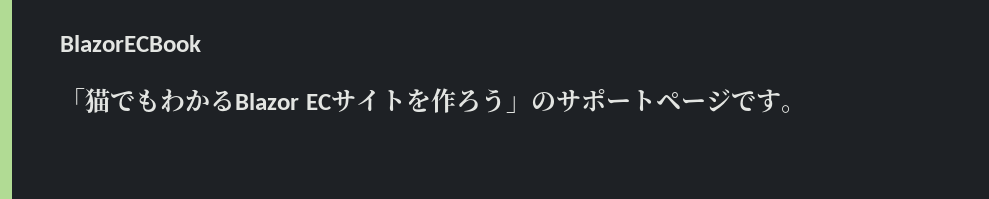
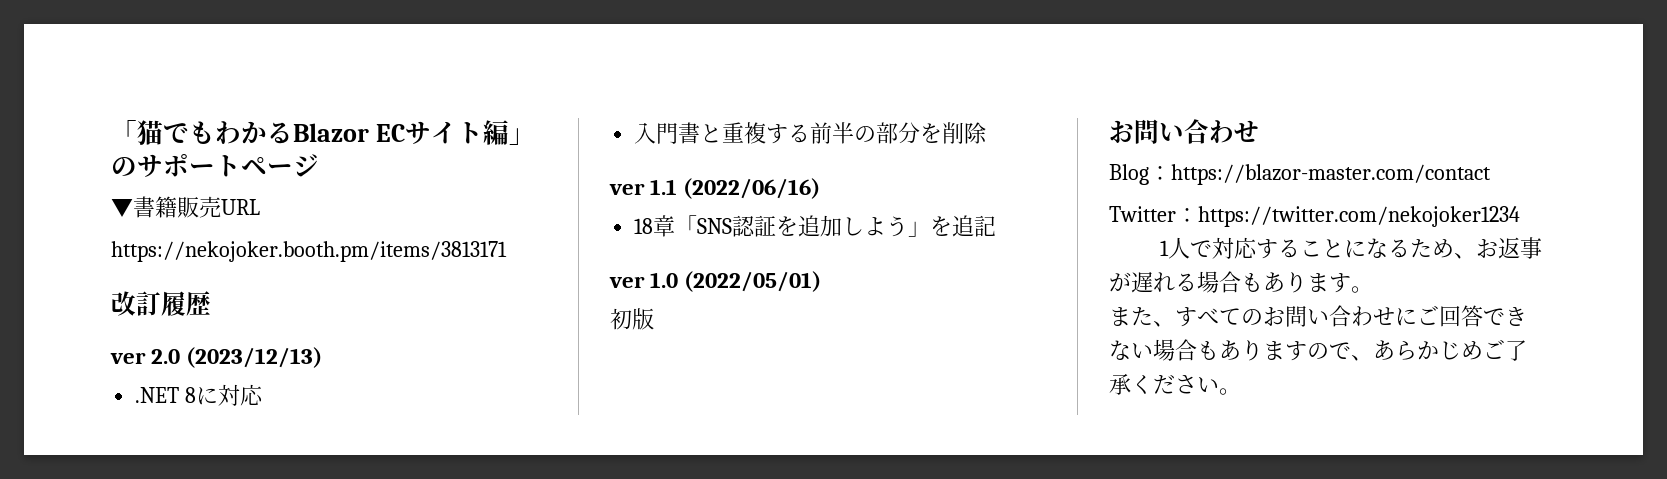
[60,35,201,52] BlazorECBook // -> (111, 131) none
[405,88,506,113] を作ろう -> [482,120,509,145] 編
[730,89,781,113] です -> [111,196,260,218] [111,241,507,262] [111,291,211,316] [110,347,323,368] [135,384,264,406] [634,122,988,144] [609,178,821,199] [634,215,997,237] [609,271,822,292] [610,308,654,330] [1109,119,1259,144] [1109,164,1491,185] [1109,206,1520,227] [1160,237,1543,259] [1109,271,1373,293] [1109,305,1527,327] [1109,339,1527,361] [1109,373,1219,395] // ▼書籍販売URL // https://nekojoker.booth.pm/items/3813171 // 改訂履歴 // ver 2.0 (2023/12/13) // .NET 8に対応 // 入門書と重複する前半の部分を削除 // ver 1.1 (2022/06/16) // 18章「SNS認証を追加しよう」を追記 // ver 1.0 (2022/05/01) // 初版 // お問い合わせ // Blog：https://blazor-master.com/contact // Twitter：https://twitter.com/nekojoker1234 // 1人で対応することになるため、お返事が遅れる場合もあります。 // また、すべてのお問い合わせにご回答できない場合もありますので、あらかじめご了承ください

